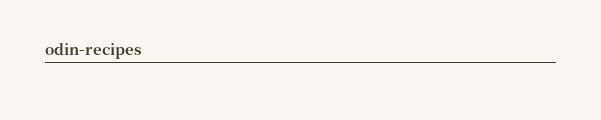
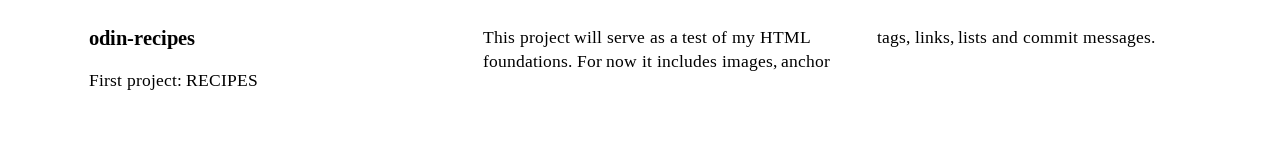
(141, 51) none -> [89,75,259,90] [483,31,811,47] [483,55,831,71] [877,31,1155,47] // First project: RECIPES // This project will serve as a test of my HTML foundations. For now it includes images, anchor tags, links, lists and commit messages.

